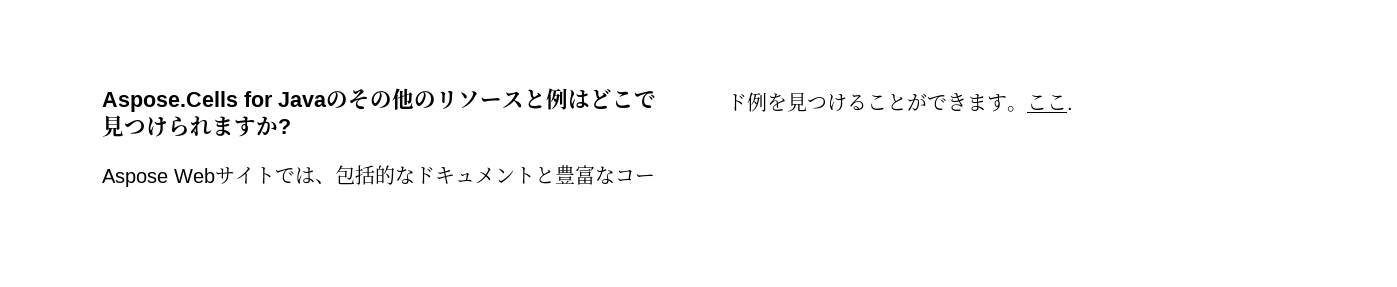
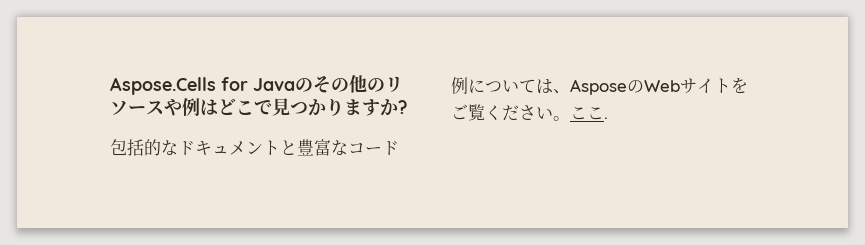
[524,89,546,109] と -> [164,98,182,116] や
[146,116,212,137] けられ -> [308,98,344,116] かり
[102,167,335,187] Aspose Webサイトでは、 -> (407, 107) none
[767,92,1007,112] を見つけることができます -> [468,77,748,95] [451,104,553,121] については、AsposeのWebサイトをご覧ください

